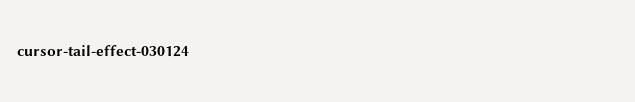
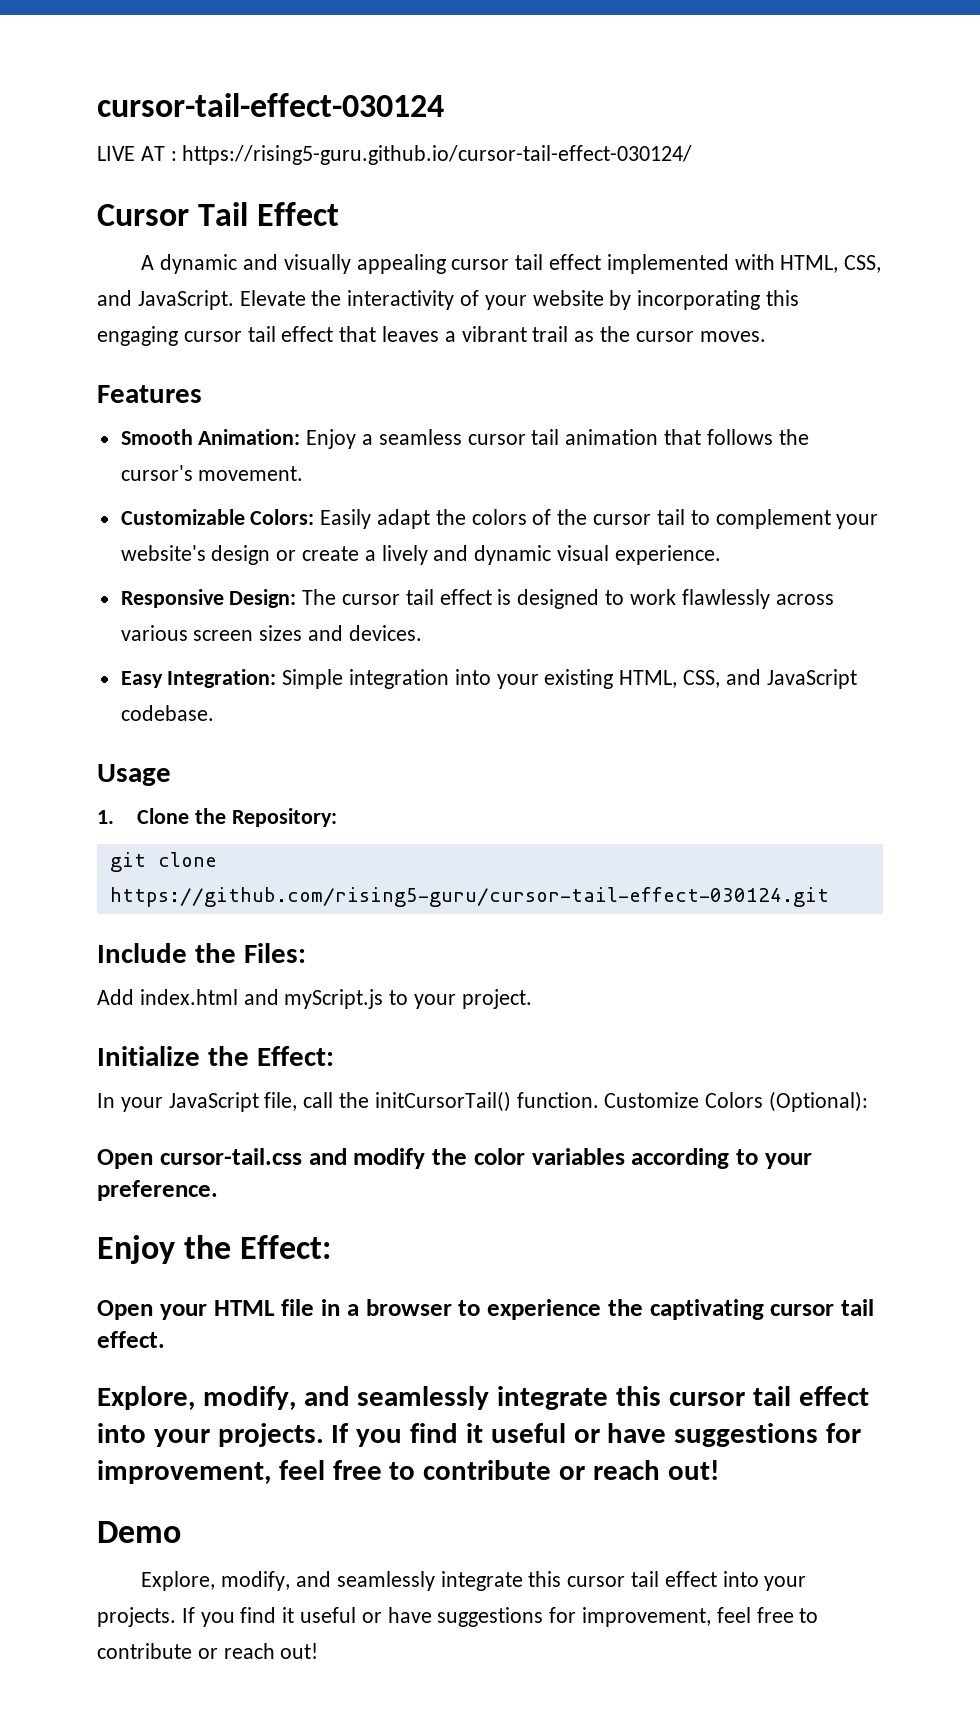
(189, 51) none -> [97,145,693,165] [97,202,340,226] [141,254,882,274] [97,290,800,310] [97,326,766,346] [97,385,202,403] [120,429,809,449] [120,465,304,481] [120,509,879,529] [120,545,721,565] [120,589,834,609] [120,625,422,641] [120,669,857,689] [120,705,214,721] [97,764,171,786] [97,808,337,827] [109,852,217,872] [109,887,829,907] [97,943,306,963] [97,989,532,1009] [97,1046,334,1066] [97,1091,869,1112] [97,1148,812,1169] [97,1180,218,1201] [97,1235,332,1264] [97,1299,874,1320] [97,1331,165,1348] [97,1386,869,1410] [97,1423,862,1447] [97,1460,719,1484] [97,1521,181,1543] [141,1571,807,1591] [97,1607,819,1627] [97,1643,319,1659] // LIVE AT : https://rising5-guru.github.io/cursor-tail-effect-030124/ // Cursor Tail Effect // A dynamic and visually appealing cursor tail effect implemented with HTML, CSS, and JavaScript. Elevate the interactivity of your website by incorporating this engaging cursor tail effect that leaves a vibrant trail as the cursor moves. // Features // Smooth Animation: Enjoy a seamless cursor tail animation that follows the cursor's movement. // Customizable Colors: Easily adapt the colors of the cursor tail to complement your website's design or create a lively and dynamic visual experience. // Responsive Design: The cursor tail effect is designed to work flawlessly across various screen sizes and devices. // Easy Integration: Simple integration into your existing HTML, CSS, and JavaScript codebase. // Usage // 1. Clone the Repository: // git clone https://github.com/rising5-guru/cursor-tail-effect-030124.git // Include the Files: // Add index.html and myScript.js to your project. // Initialize the Effect: // In your JavaScript file, call the initCursorTail() function. Customize Colors (Optional): // Open cursor-tail.css and modify the color variables according to your preference. // Enjoy the Effect: // Open your HTML file in a browser to experience the captivating cursor tail effect. // Explore, modify, and seamlessly integrate this cursor tail effect into your projects. If you find it useful or have suggestions for improvement, feel free to contribute or reach out! // Demo // Explore, modify, and seamlessly integrate this cursor tail effect into your projects. If you find it useful or have suggestions for improvement, feel free to contribute or reach out!

